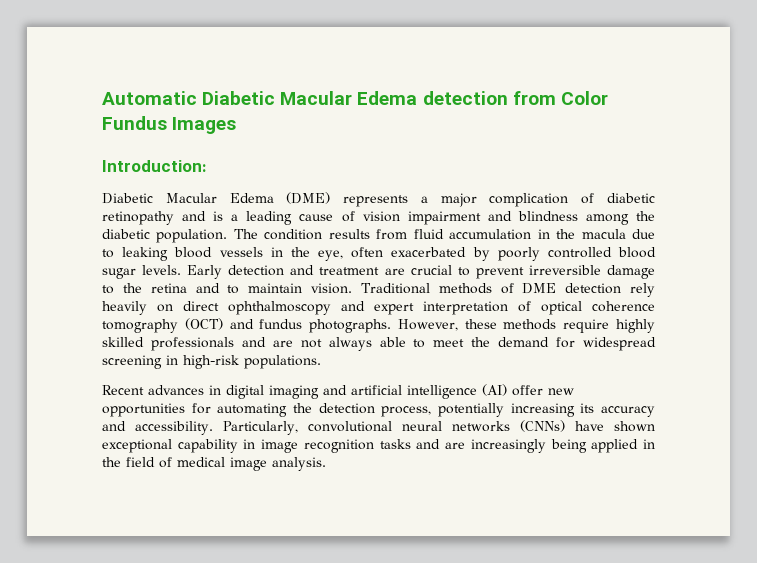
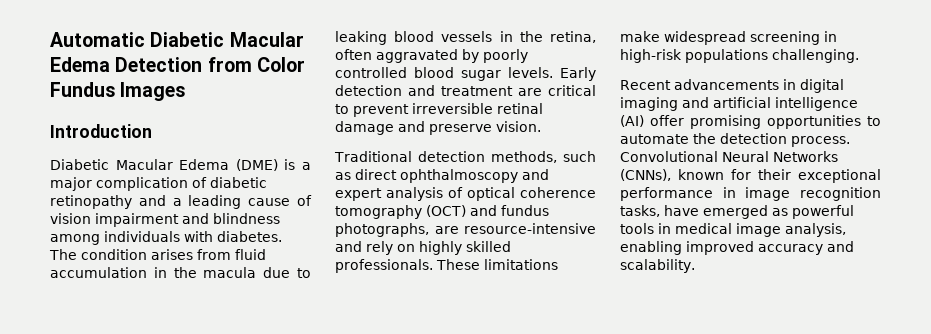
[422,91,508,105] detection -> [115,57,203,72] Detection
[102,160,207,172] Introduction: -> [50,124,152,138] Introduction
[343,195,409,207] represents -> [284,159,296,170] is
[213,211,224,221] is -> (166, 200) none
[636,211,655,221] [102,229,228,243] the diabetic population. -> [104,231,282,242] individuals with diabetes.
[328,229,370,239] results -> [151,249,193,260] arises
[318,247,467,261] eye, often exacerbated -> [550,31,596,43] [335,49,458,63] retina, often aggravated
[410,265,452,275] crucial -> [548,85,596,96] critical
[606,265,655,279] [102,283,656,297] [102,301,173,315] damage to the retina and to maintain vision. Traditional methods of DME detection rely heavily on -> [497,103,543,114] [335,121,541,135] [334,151,596,163] [335,172,351,180] retinal damage and preserve vision. // Traditional detection methods, such as
[423,301,508,315] interpretation -> [386,187,443,201] analysis
[309,319,655,333] [102,337,576,351] photographs. However, these methods require highly skilled professionals and are not always able to meet the demand for -> [335,223,596,237] [335,241,511,255] [335,259,558,273] [620,31,660,42] photographs, are resource-intensive and rely on highly skilled professionals. These limitations make
[244,355,321,369] populations. -> [685,49,859,63] populations challenging.
[148,385,204,395] advances -> [674,79,779,90] advancements
[548,388,574,395] [102,403,655,417] [102,420,655,435] [102,439,656,453] [102,457,326,471] new opportunities for automating the detection process, potentially increasing its accuracy and accessibility. Particularly, convolutional neural networks (CNNs) have shown exceptional capability in image recognition tasks and are increasingly being applied in the field of medical image analysis. -> [690,115,881,129] [620,133,850,147] [620,151,838,162] [620,169,881,183] [620,187,881,201] [620,205,854,219] [620,223,846,237] [620,241,854,255] [620,259,695,273] promising opportunities to automate the detection process. Convolutional Neural Networks (CNNs), known for their exceptional performance in image recognition tasks, have emerged as powerful tools in medical image analysis, enabling improved accuracy and scalability.

